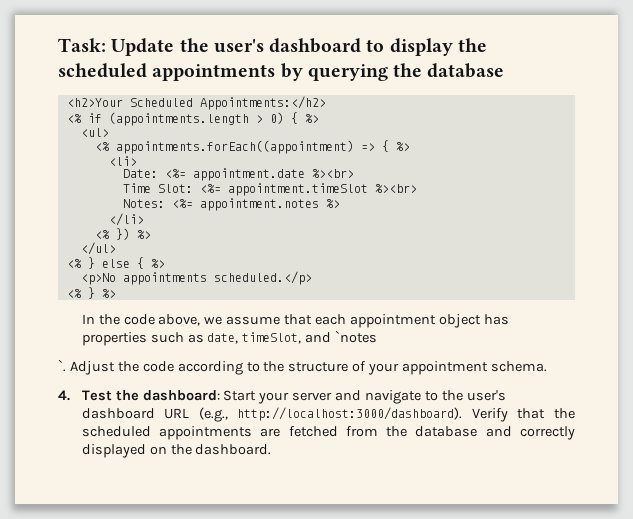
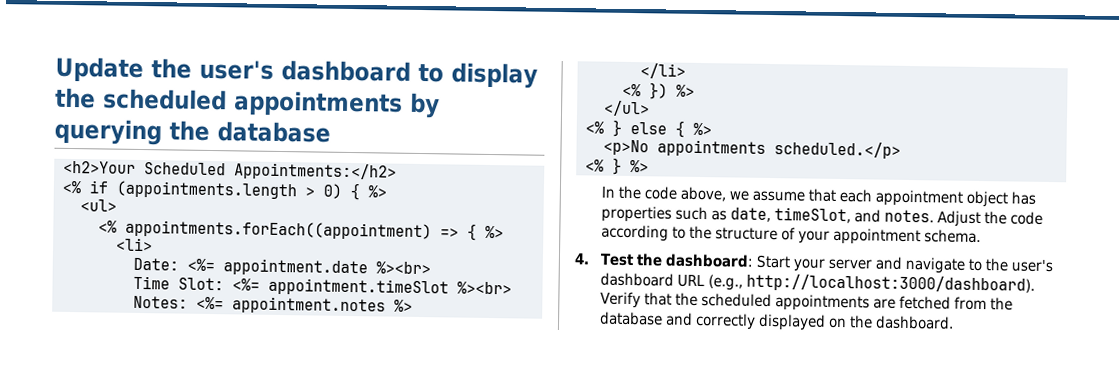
[58,38,106,52] Task: -> (55, 69) none
[335,330,378,343] [58,359,66,372] `notes // `. -> [884,209,935,223] notes.

